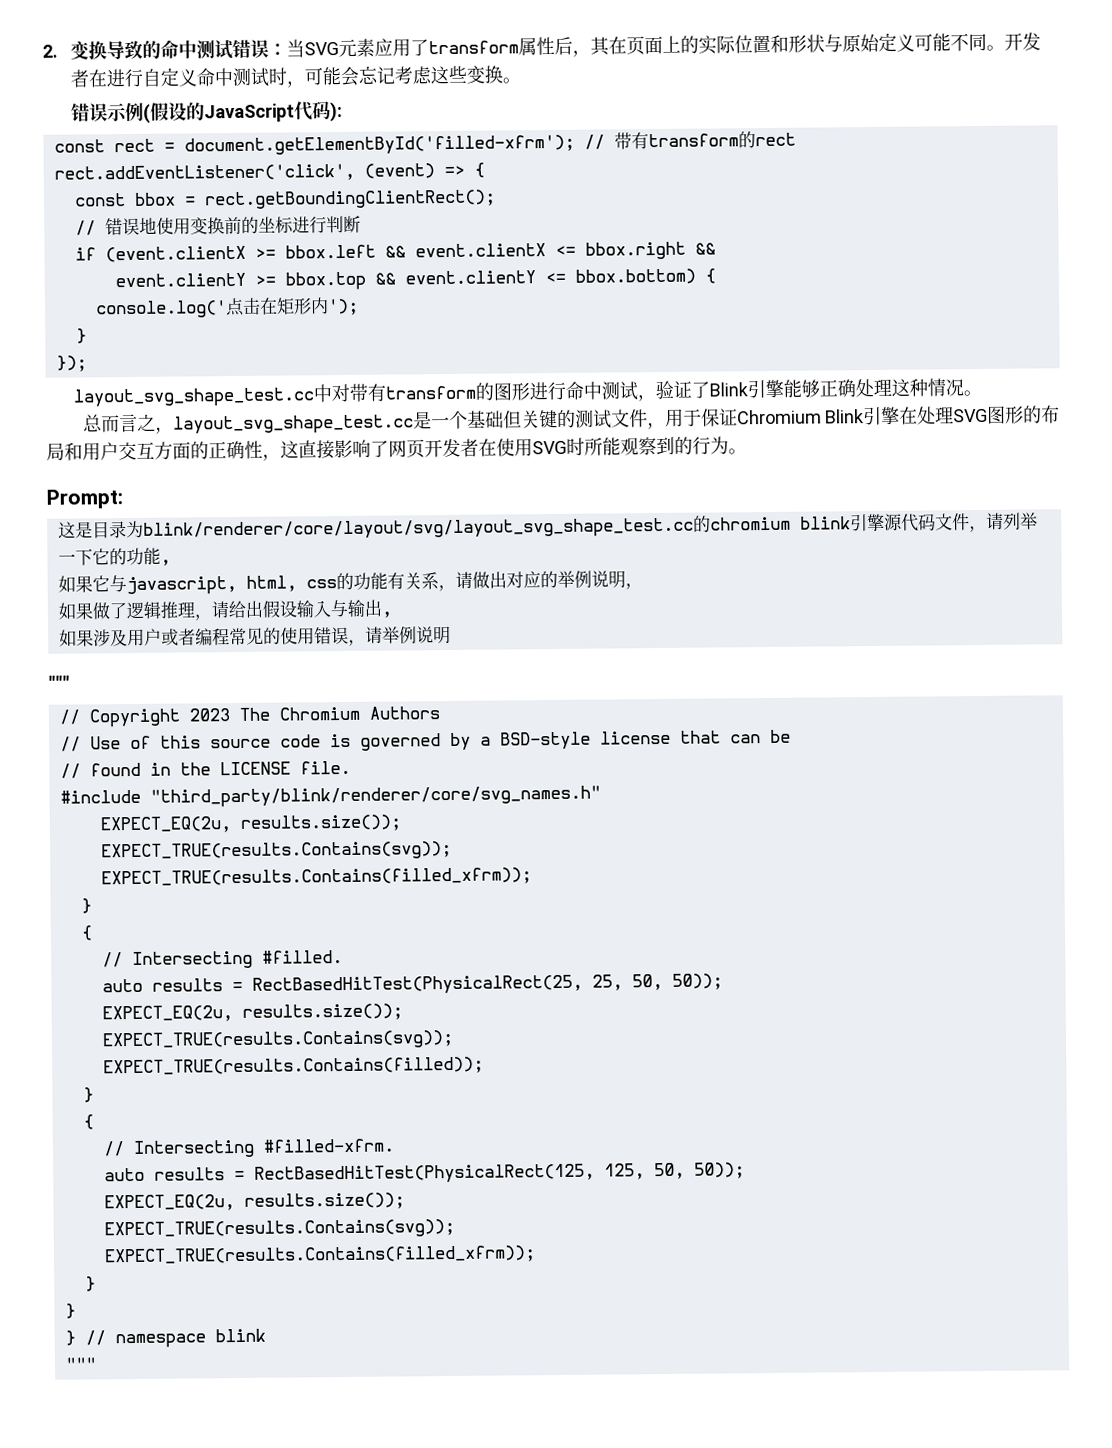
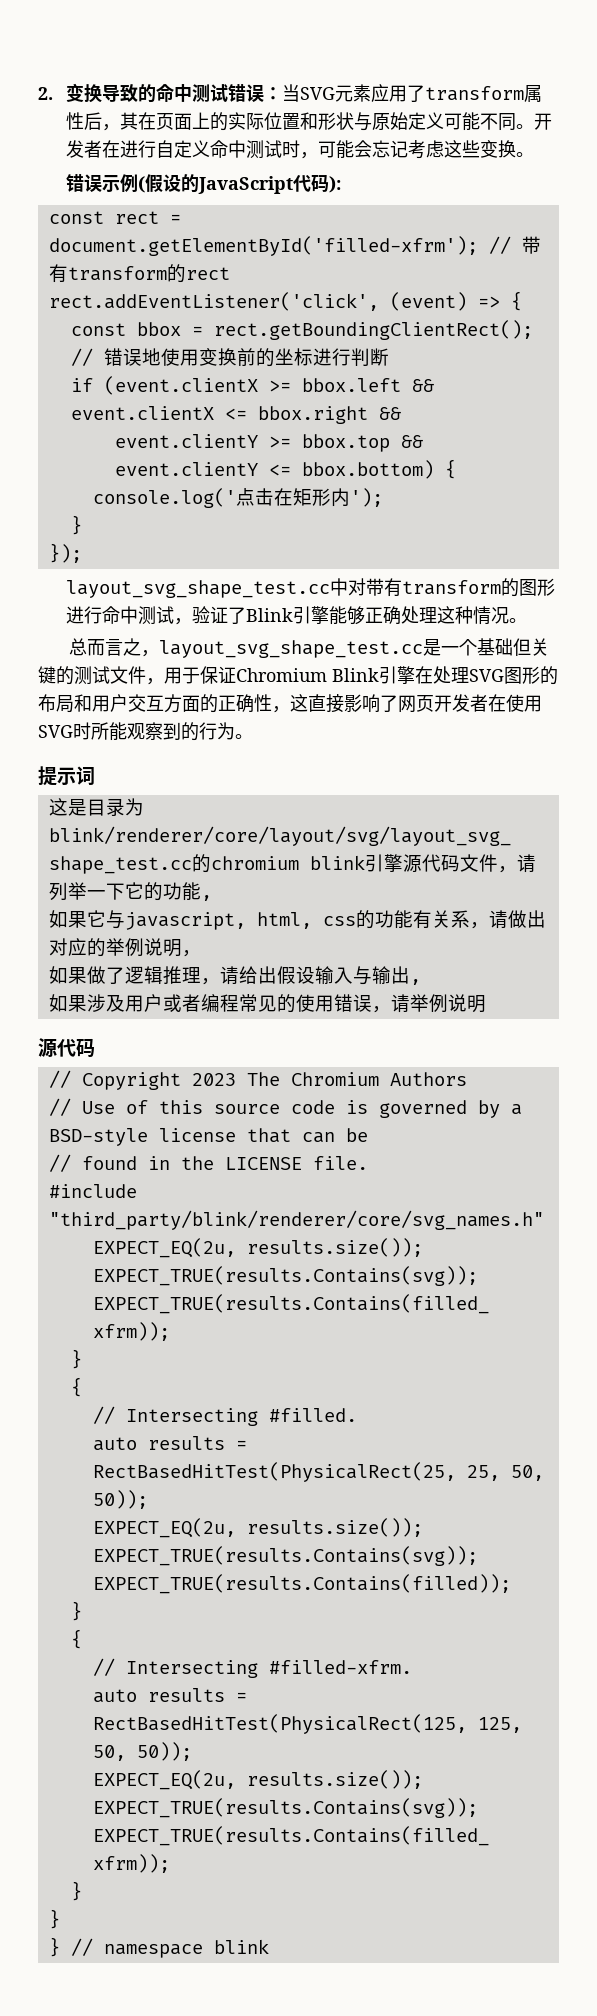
[46,489,123,509] Prompt: -> [38,766,95,786] 提示词
[48,675,70,691] """ -> [38,1038,95,1057] 源代码
[64,1357,97,1371] // """ -> (269, 1946) none

